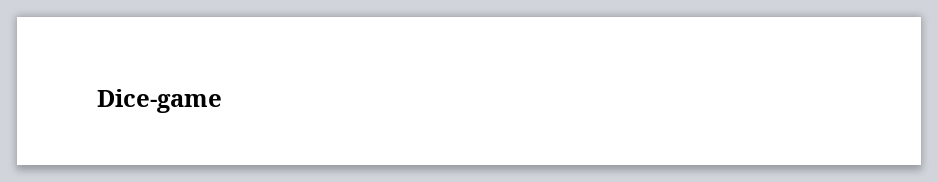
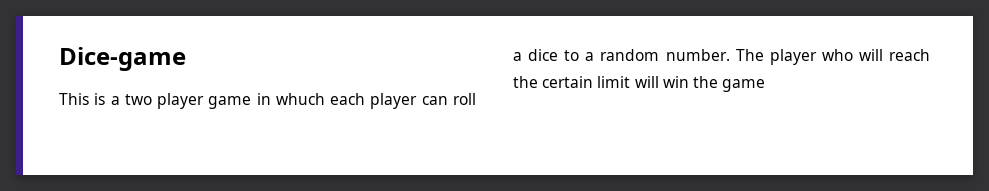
(222, 101) none -> [59,93,476,109] [513,49,930,65] [513,76,766,92] // This is a two player game in whuch each player can roll a dice to a random number. The player who will reach the certain limit will win the game

